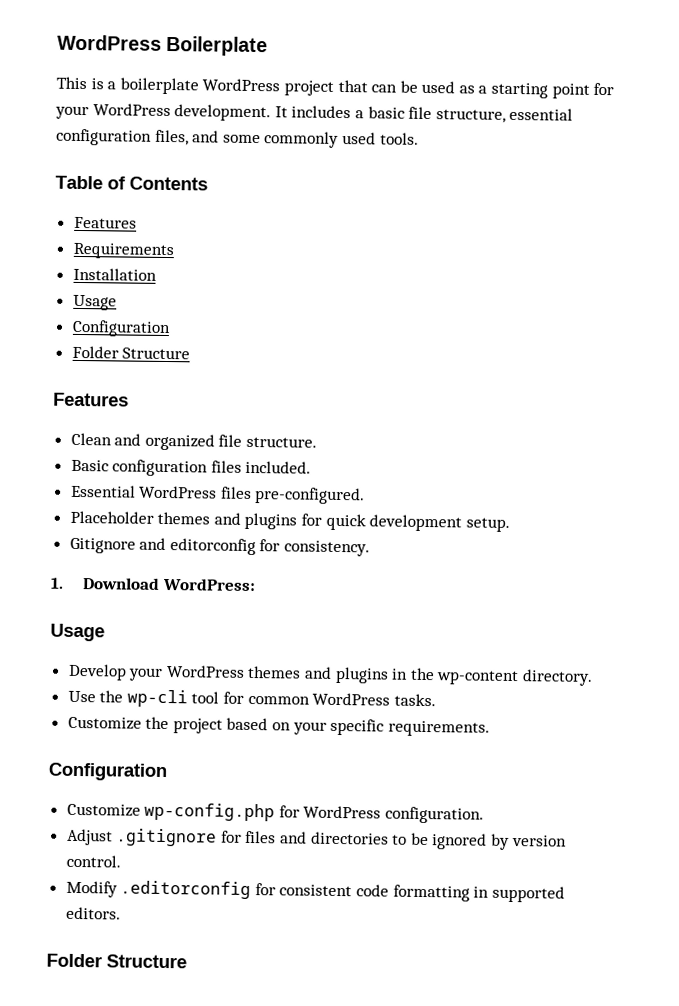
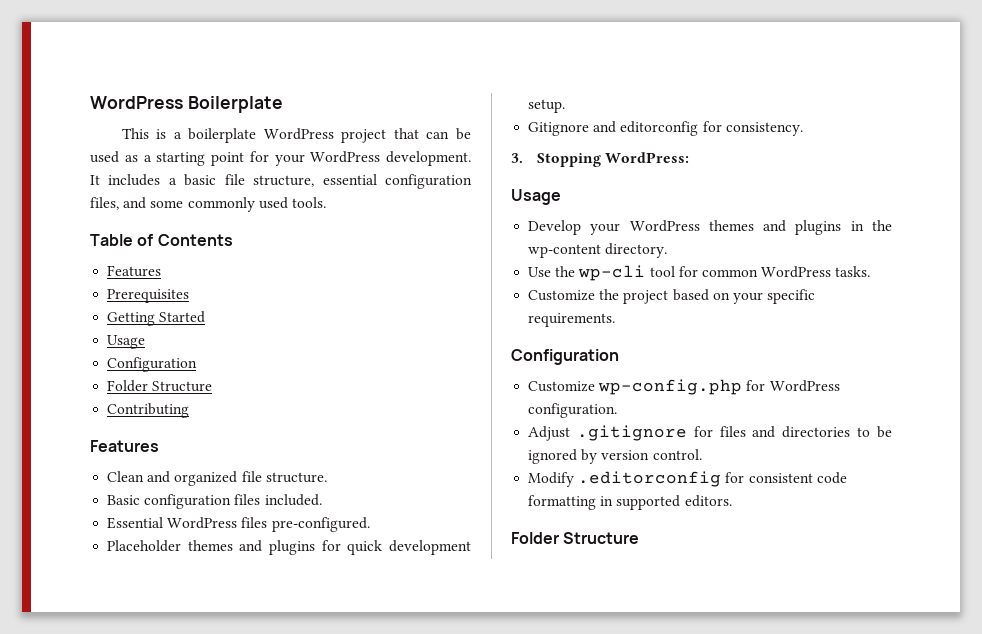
[72,242,174,260] [72,267,157,281] Requirements // Installation -> [107,289,190,303] [107,311,206,326] Prerequisites // Getting Started
(191, 353) none -> [107,403,190,418] // Contributing
[50,577,161,590] 1. Download -> [511,153,601,167] 3. Stopping

